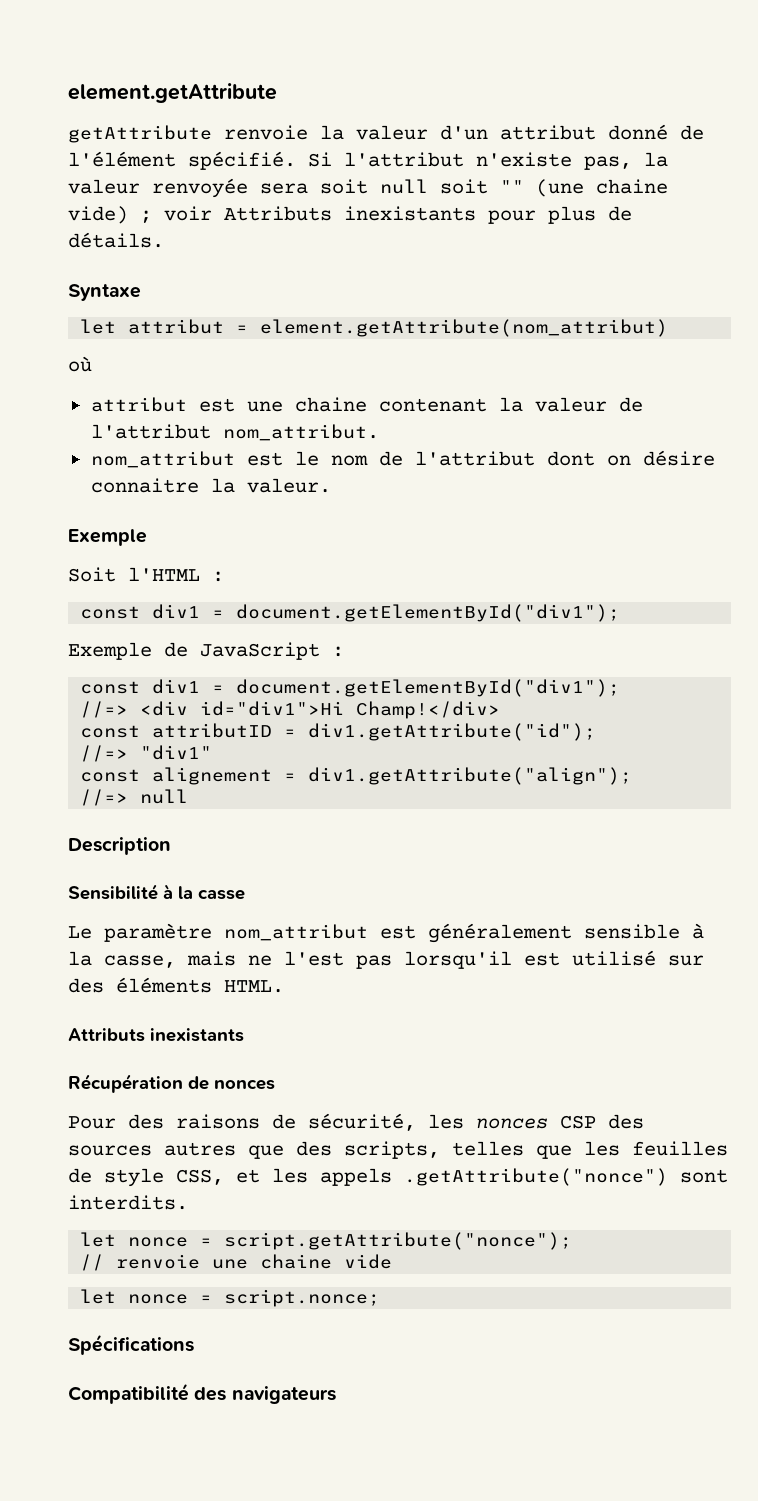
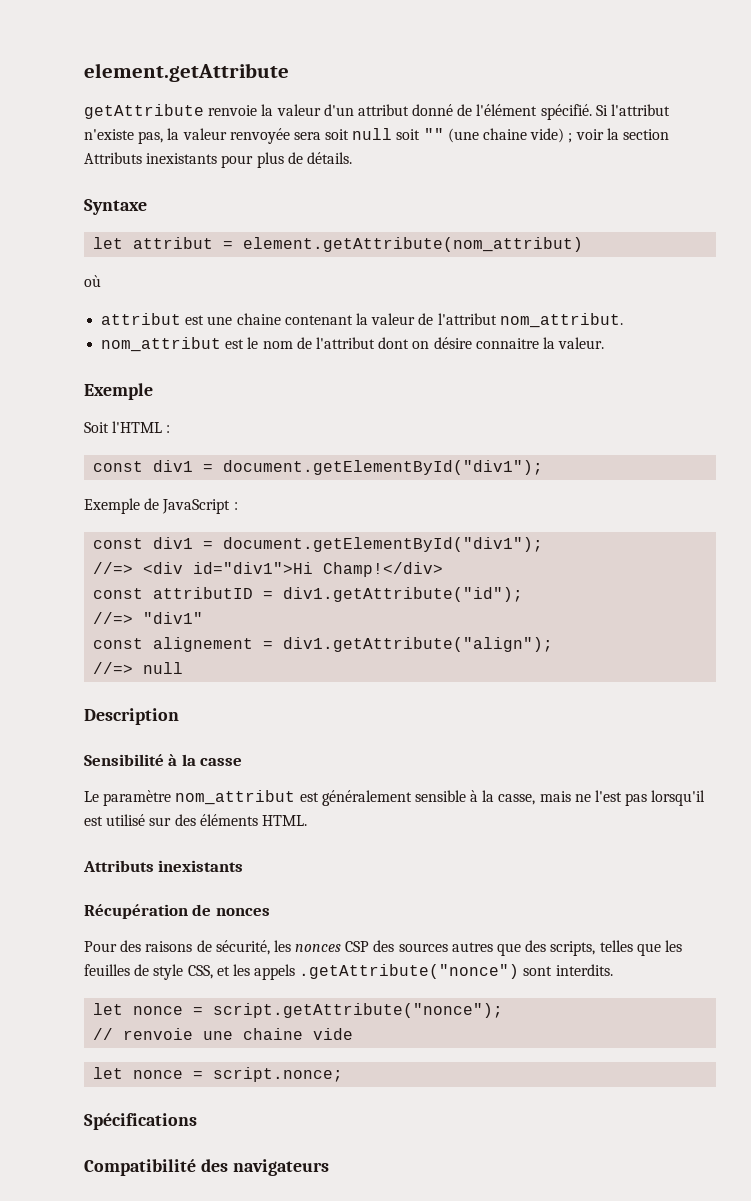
(212, 213) none -> [606,128,669,140] la section

